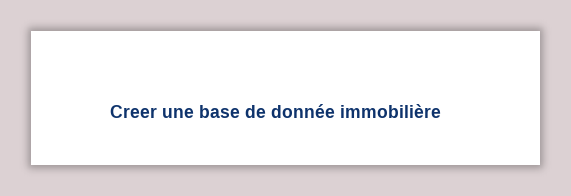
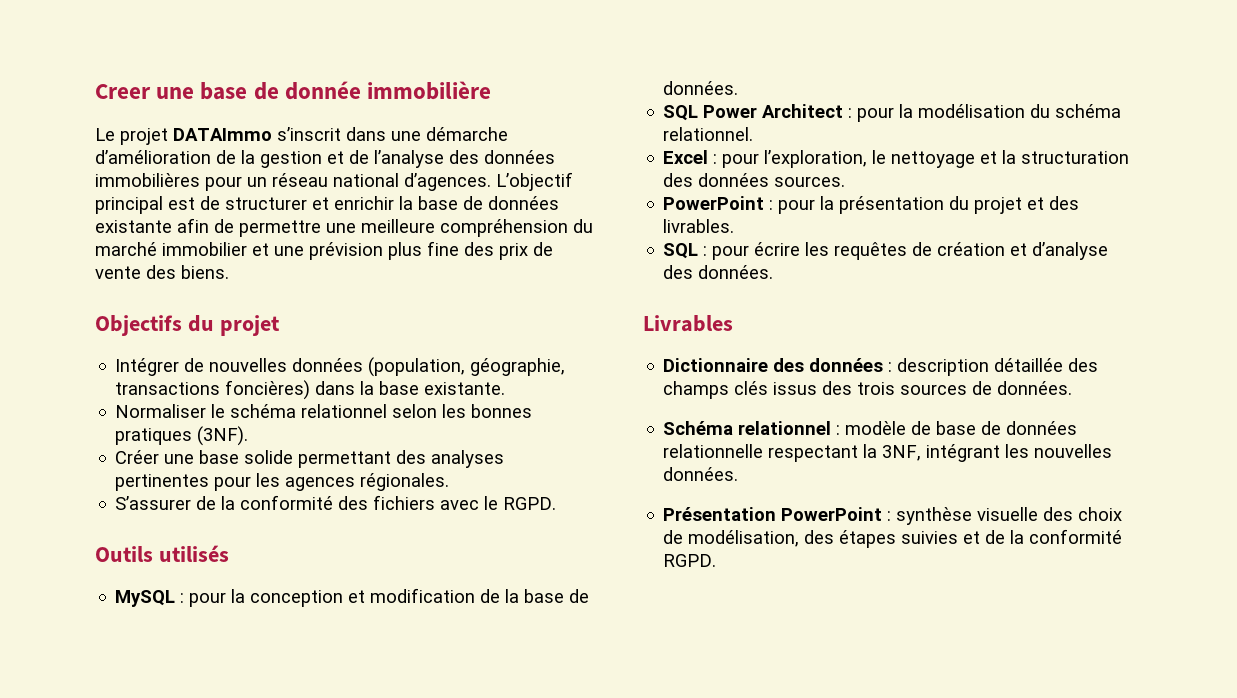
(441, 111) none -> [95,127,508,145] [95,150,555,168] [95,172,573,191] [95,196,559,214] [95,218,593,237] [95,241,553,260] [95,265,229,279] [95,315,280,336] [115,357,566,377] [115,380,506,400] [115,404,533,418] [115,426,249,446] [115,450,505,468] [115,473,450,491] [115,495,557,510] [95,545,229,562] [115,588,590,607] [663,81,739,95] [663,104,1122,122] [663,127,754,141] [663,150,1130,168] [663,173,846,187] [663,196,1080,214] [663,219,735,233] [663,242,1109,260] [663,265,774,279] [643,315,733,332] [663,358,1099,376] [663,381,1073,399] [663,421,1078,435] [663,444,1113,462] [663,467,739,481] [663,507,1123,525] [663,529,1123,548] [663,554,717,567] // Le projet DATAImmo s’inscrit dans une démarche d’amélioration de la gestion et de l’analyse des données immobilières pour un réseau national d’agences. L’objectif principal est de structurer et enrichir la base de données existante afin de permettre une meilleure compréhension du marché immobilier et une prévision plus fine des prix de vente des biens. // Objectifs du projet // Intégrer de nouvelles données (population, géographie, transactions foncières) dans la base existante. // Normaliser le schéma relationnel selon les bonnes pratiques (3NF). // Créer une base solide permettant des analyses pertinentes pour les agences régionales. // S’assurer de la conformité des fichiers avec le RGPD. // Outils utilisés // MySQL : pour la conception et modification de la base de données. // SQL Power Architect : pour la modélisation du schéma relationnel. // Excel : pour l’exploration, le nettoyage et la structuration des données sources. // PowerPoint : pour la présentation du projet et des livrables. // SQL : pour écrire les requêtes de création et d’analyse des données. // Livrables // Dictionnaire des données : description détaillée des champs clés issus des trois sources de données. // Schéma relationnel : modèle de base de données relationnelle respectant la 3NF, intégrant les nouvelles données. // Présentation PowerPoint : synthèse visuelle des choix de modélisation, des étapes suivies et de la conformité RGPD.

